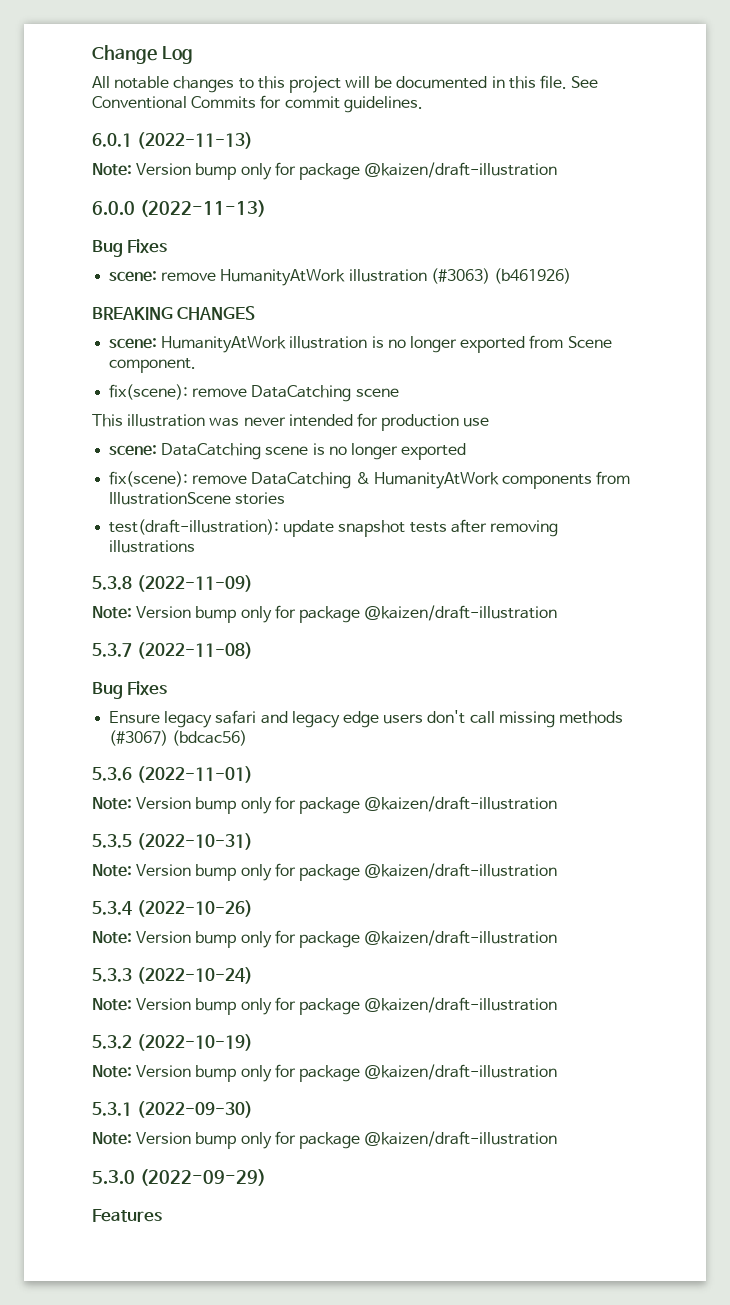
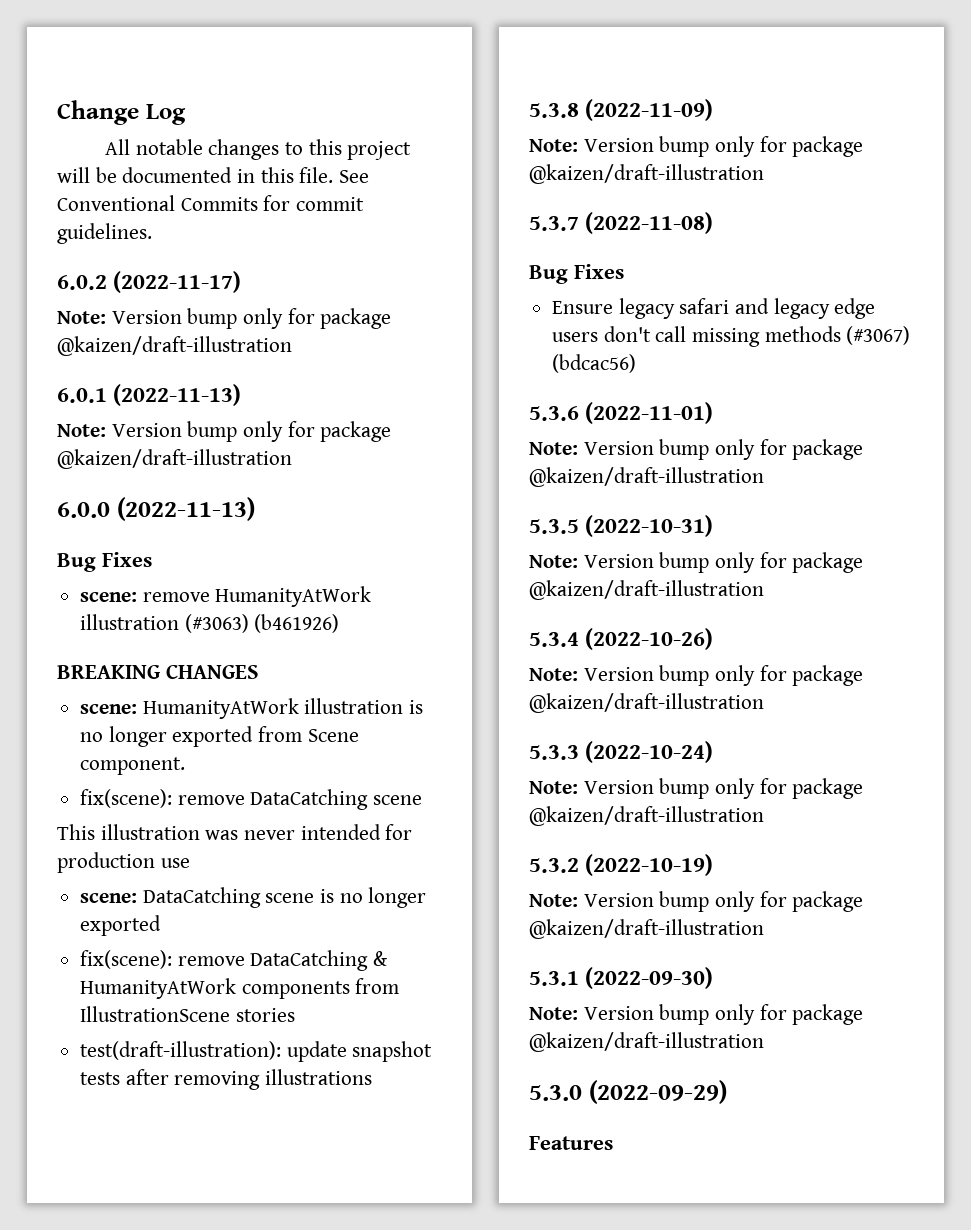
(423, 104) none -> [57,271,242,293] [57,308,392,329] [57,336,292,356] // 6.0.2 (2022-11-17) // Note: Version bump only for package @kaizen/draft-illustration

